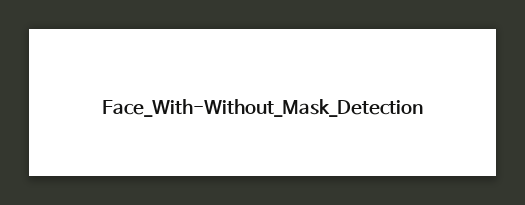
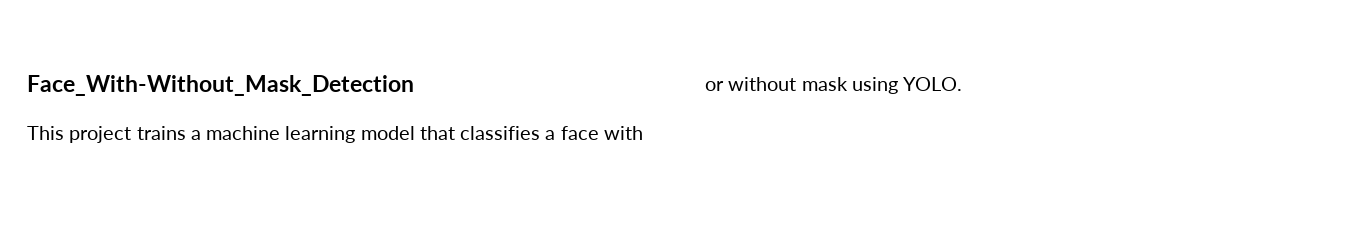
(423, 108) none -> [27,126,643,143] [705,77,963,94] // This project trains a machine learning model that classifies a face with or without mask using YOLO.

